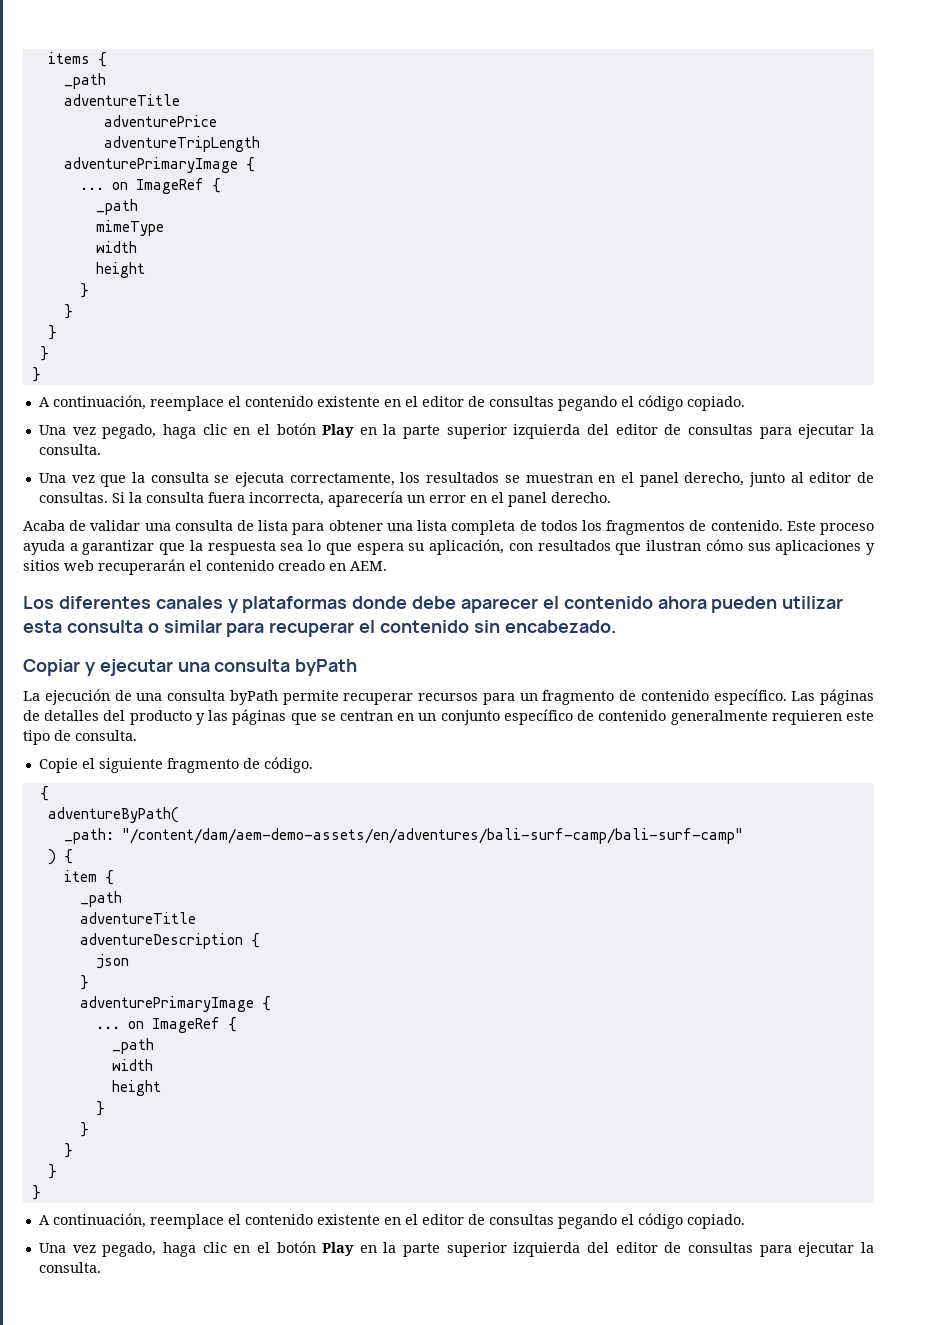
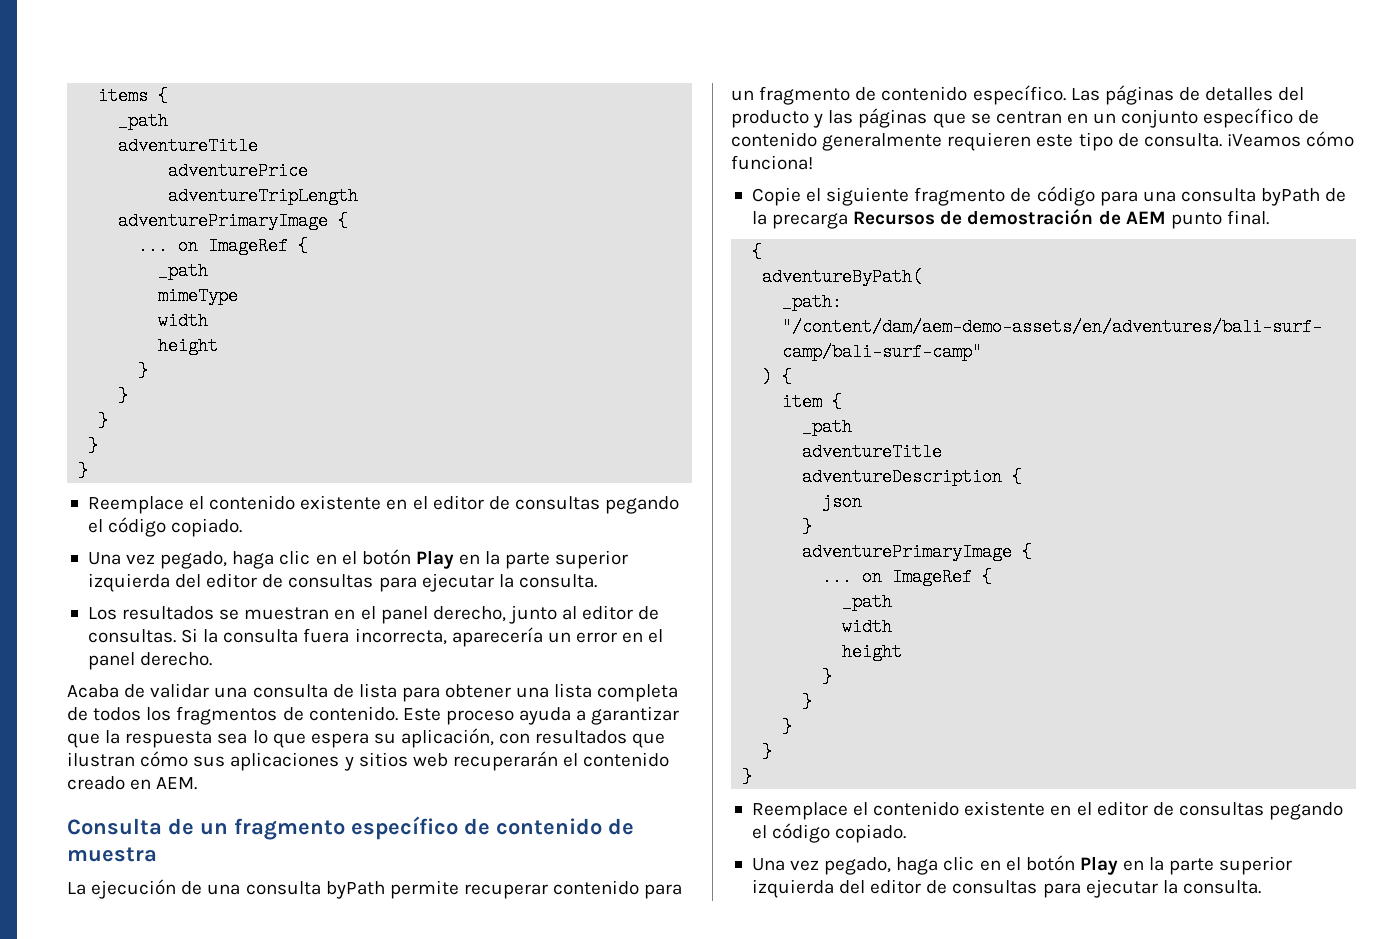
[38,395,224,411] A continuación, reemplace -> [87,496,184,514] Reemplace
[38,472,421,487] Una vez que la consulta se ejecuta correctamente, los -> [87,607,117,620] Los
[23,596,844,613] [23,620,616,637] [23,659,358,676] Los diferentes canales y plataformas donde debe aparecer el contenido ahora pueden utilizar esta consulta o similar para recuperar el contenido sin encabezado. // Copiar y ejecutar una consulta byPath -> [67,816,634,840] [67,847,157,862] Consulta de un fragmento específico de contenido de muestra
[418,693,478,701] recursos -> [553,880,640,895] contenido
(137, 735) none -> [1226,131,1355,147] [731,155,813,170] ¡Veamos cómo funciona!
[263,757,313,773] código. -> [1036,186,1347,206] [751,209,1269,229] código para una consulta byPath de la precarga Recursos de demostración de AEM punto final.
[38,1213,224,1229] A continuación, reemplace -> [751,802,848,820] Reemplace

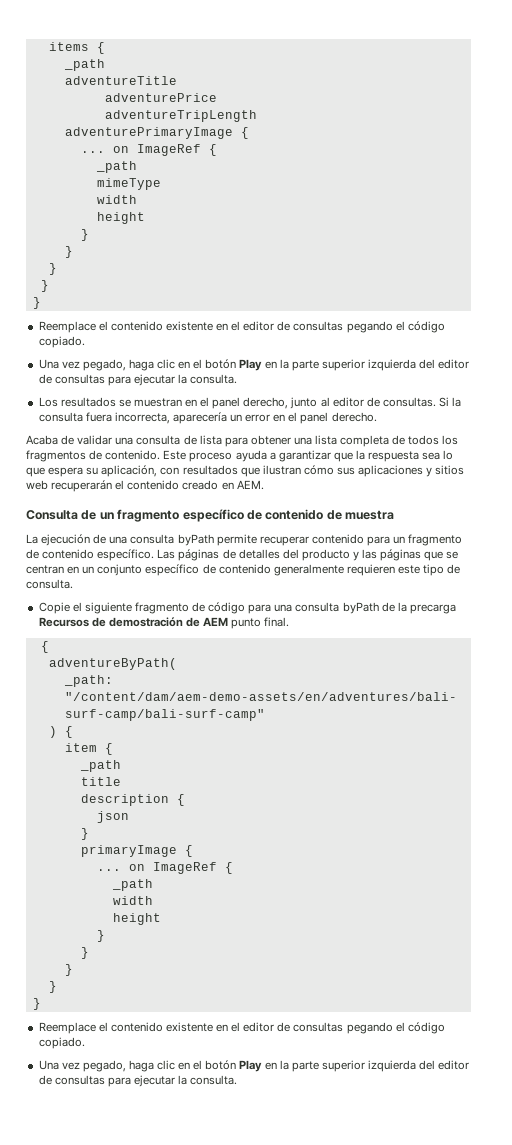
[1226,131,1355,147] [731,155,813,170] ¡Veamos cómo funciona! -> (73, 584) none
[802,443,943,461] [802,468,1003,486] adventureTitle // adventureDescription -> [80,777,121,786] [80,794,169,806] title // description
[802,543,1013,561] adventurePrimaryImage -> [80,845,177,857] primaryImage

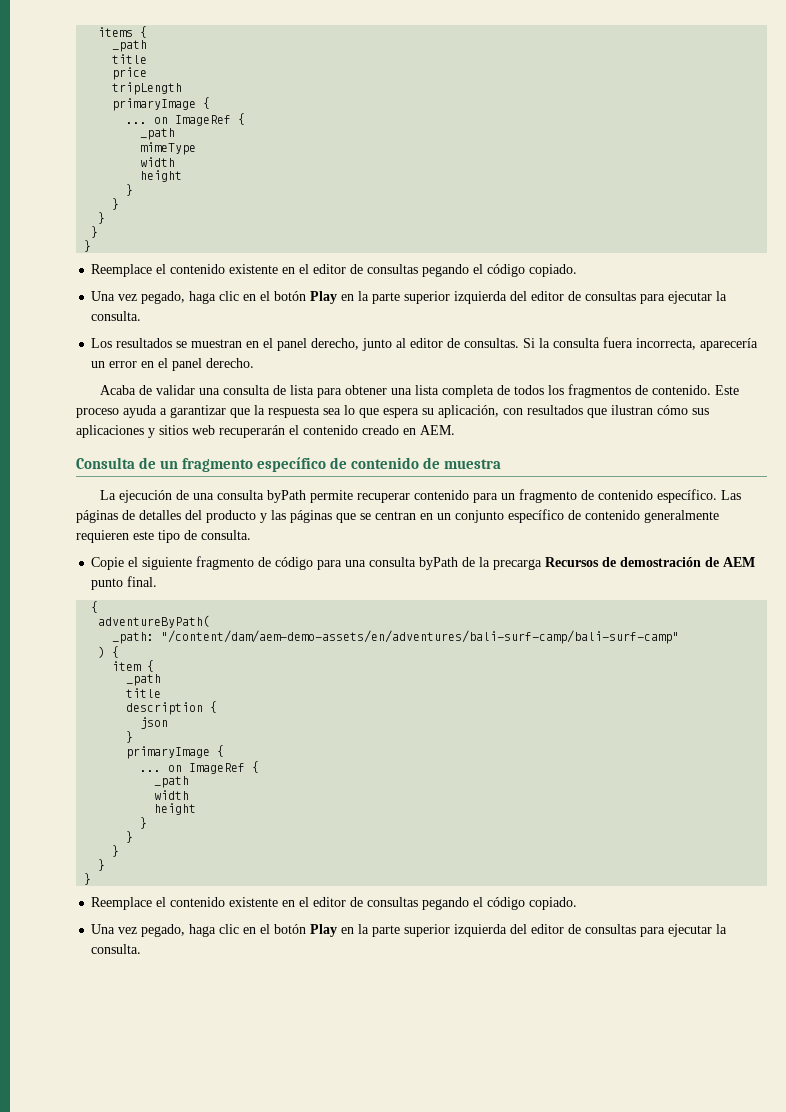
[64,76,177,85] [104,93,217,102] [104,110,257,122] [64,127,233,139] adventureTitle // adventurePrice // adventureTripLength // adventurePrimaryImage -> [112,54,148,64] [112,67,148,80] [112,82,183,95] [112,98,197,111] title // price // tripLength // primaryImage

